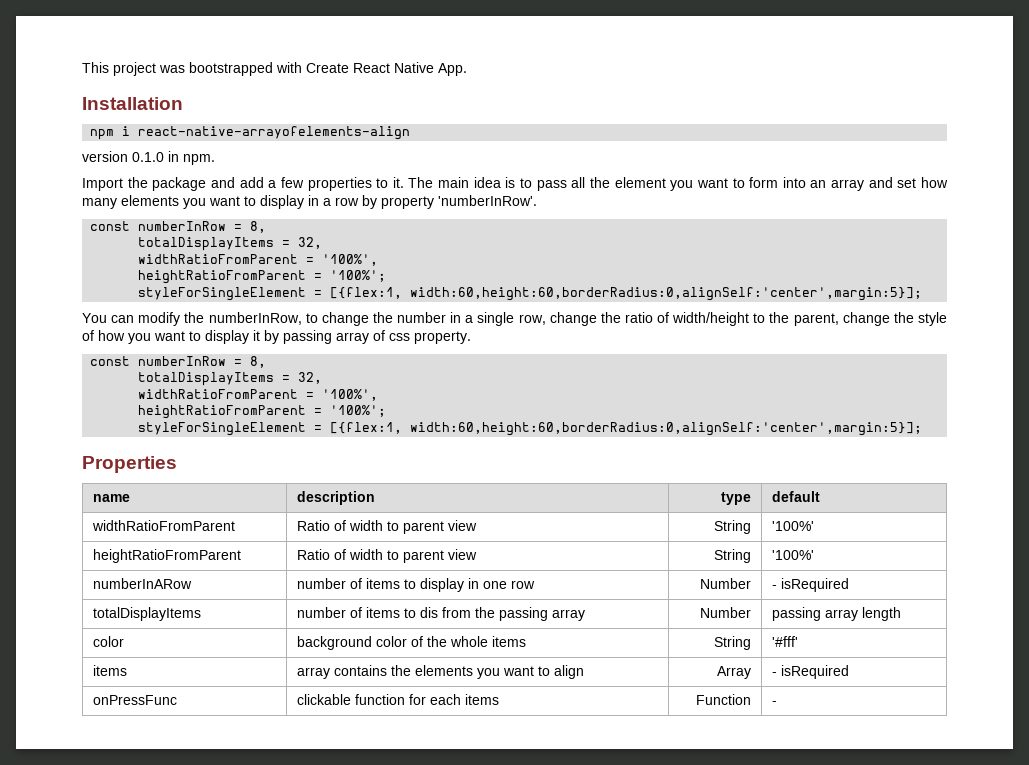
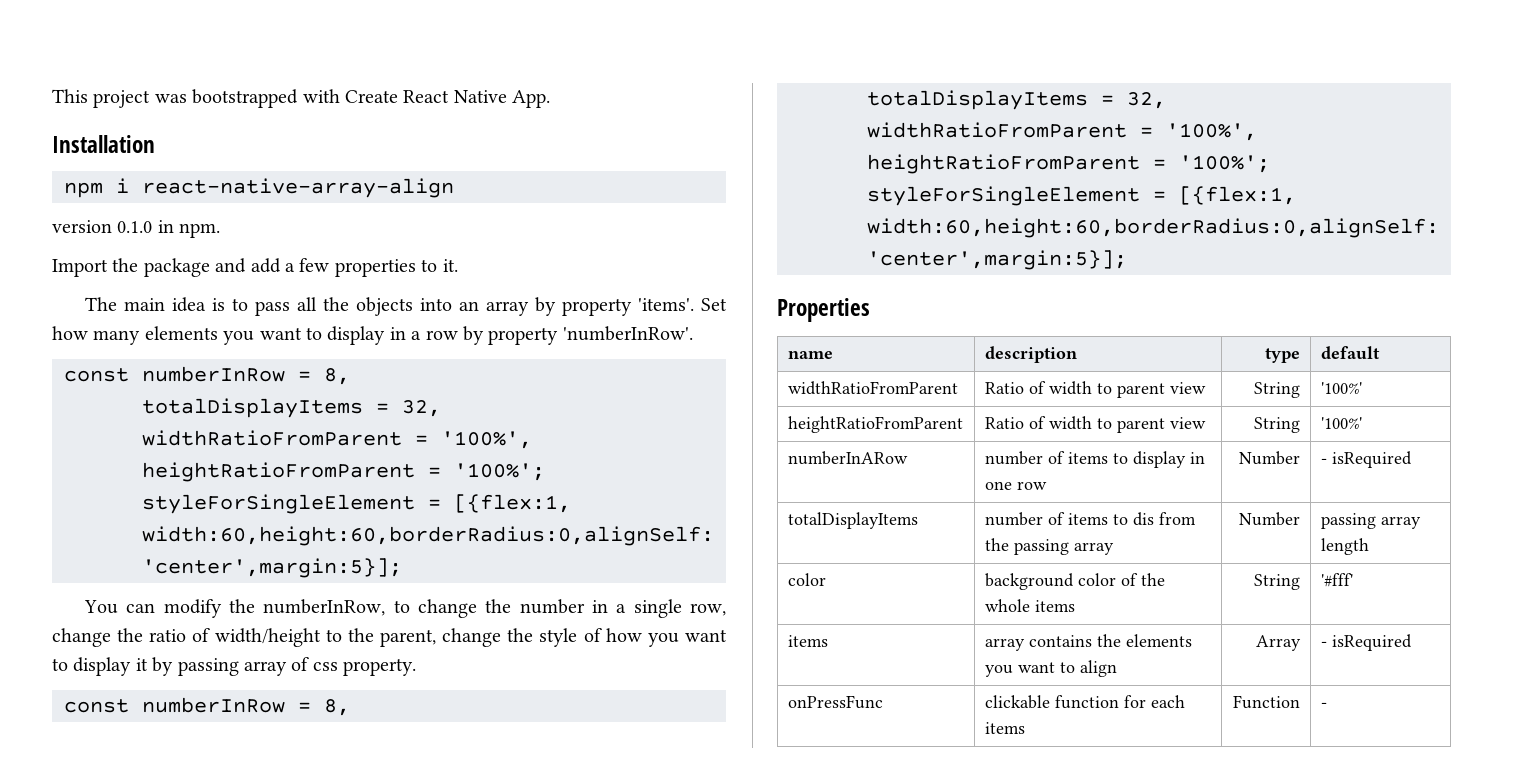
[138,126,411,140] react-native-arrayofelements-align -> [142,178,454,198] react-native-array-align
(404, 182) none -> (458, 265) //
[614,177,917,191] element you want to form into an array and set -> [356,297,727,316] objects into an array by property 'items'. Set

